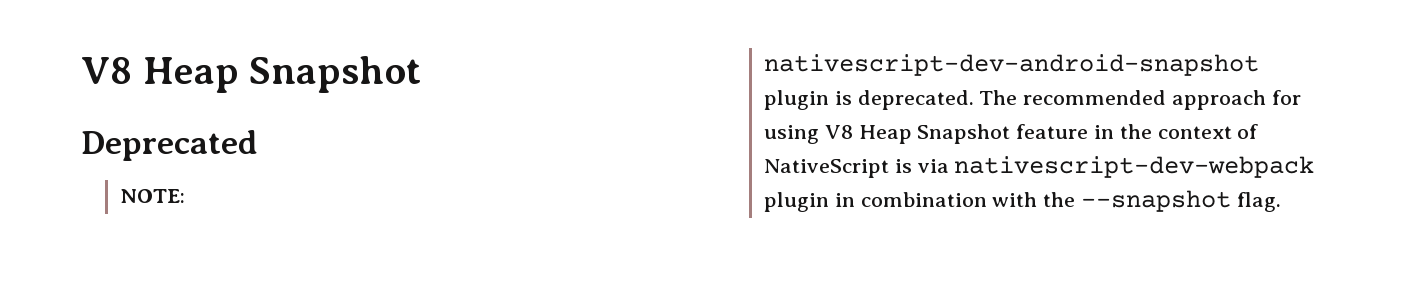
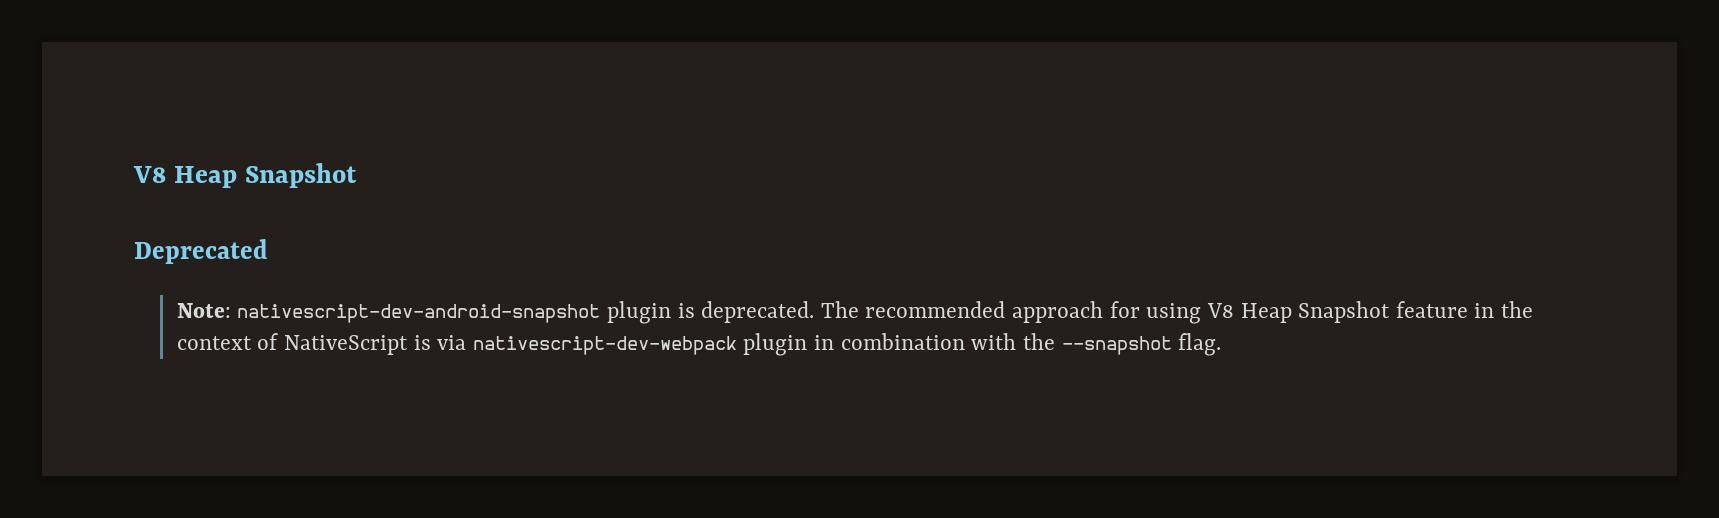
[119,189,185,203] NOTE: -> [176,303,231,318] Note:

